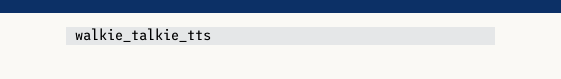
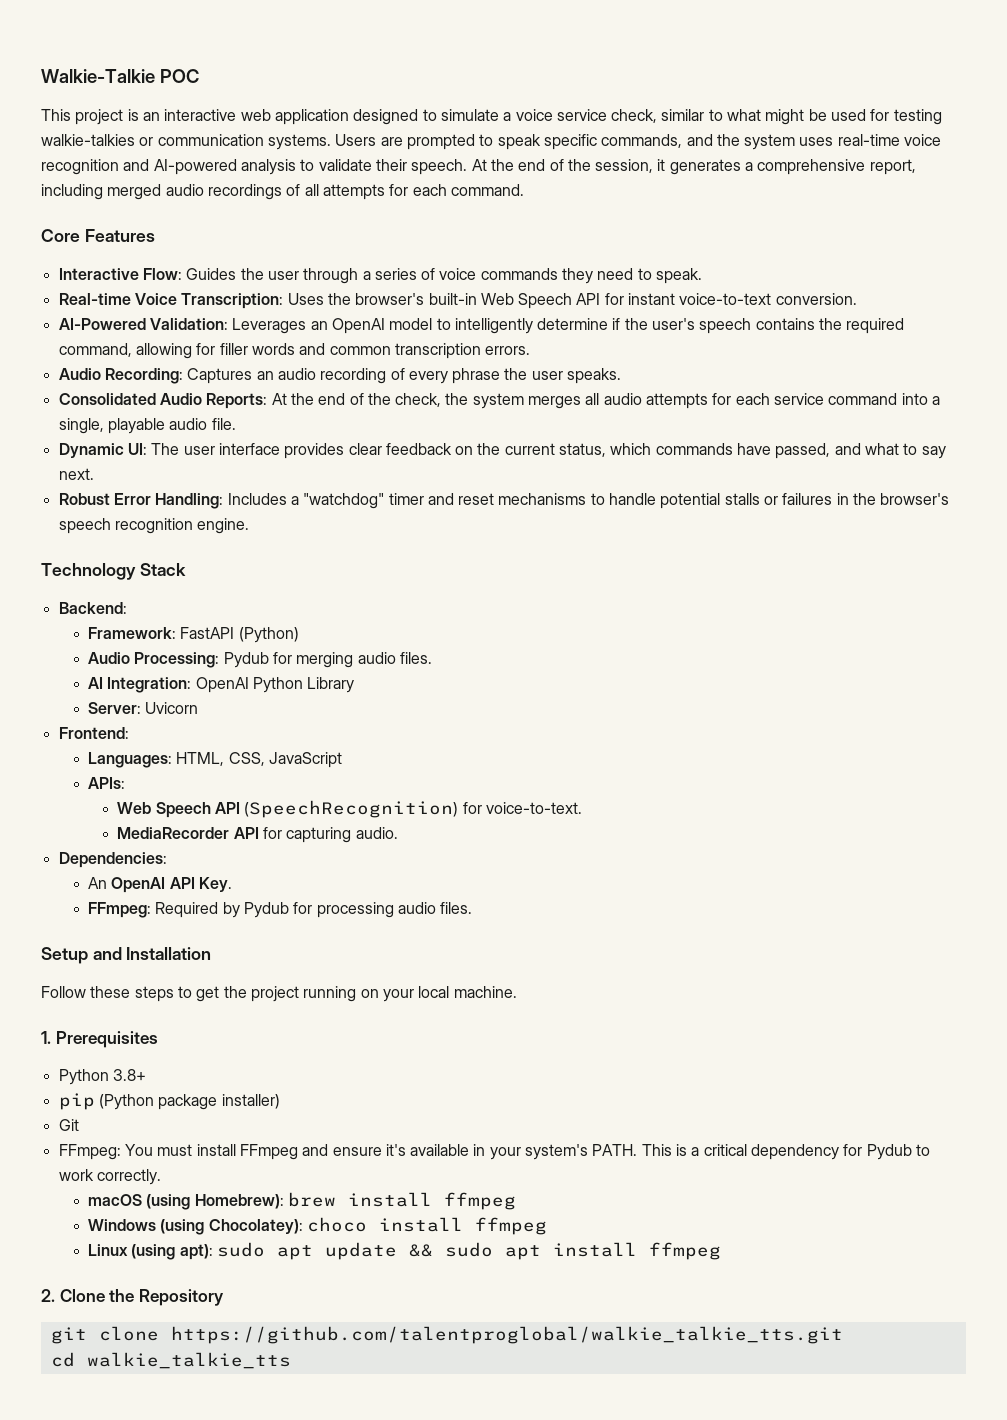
(74, 35) none -> [41,69,199,83] [41,109,942,125] [41,134,942,150] [41,159,916,175] [41,184,524,200] [41,229,155,242] [58,268,703,284] [58,293,857,309] [58,318,905,334] [58,343,531,359] [58,368,622,384] [58,393,941,409] [58,418,236,434] [58,443,946,459] [58,468,94,480] [58,493,950,509] [58,518,250,534] [41,563,186,580] [58,602,127,614] [87,627,299,643] [87,652,432,668] [87,677,355,693] [87,702,199,714] [58,727,129,739] [87,752,342,768] [87,777,125,789] [117,800,582,818] [117,827,398,843] [58,852,167,868] [87,877,232,893] [87,902,473,918] [41,947,212,964] [41,986,517,1002] [41,1031,158,1048] [58,1069,146,1085] [58,1093,280,1110] [58,1119,79,1131] [58,1144,931,1160] [58,1169,161,1185] [87,1192,516,1210] [87,1217,547,1235] [87,1242,721,1260] [41,1289,224,1306] [50,1326,843,1344] [50,1352,75,1367] Walkie-Talkie POC // This project is an interactive web application designed to simulate a voice service check, similar to what might be used for testing walkie-talkies or communication systems. Users are prompted to speak specific commands, and the system uses real-time voice recognition and AI-powered analysis to validate their speech. At the end of the session, it generates a comprehensive report, including merged audio recordings of all attempts for each command. // Core Features // Interactive Flow: Guides the user through a series of voice commands they need to speak. // Real-time Voice Transcription: Uses the browser's built-in Web Speech API for instant voice-to-text conversion. // AI-Powered Validation: Leverages an OpenAI model to intelligently determine if the user's speech contains the required command, allowing for filler words and common transcription errors. // Audio Recording: Captures an audio recording of every phrase the user speaks. // Consolidated Audio Reports: At the end of the check, the system merges all audio attempts for each service command into a single, playable audio file. // Dynamic UI: The user interface provides clear feedback on the current status, which commands have passed, and what to say next. // Robust Error Handling: Includes a "watchdog" timer and reset mechanisms to handle potential stalls or failures in the browser's speech recognition engine. // Technology Stack // Backend: // Framework: FastAPI (Python) // Audio Processing: Pydub for merging audio files. // AI Integration: OpenAI Python Library // Server: Uvicorn // Frontend: // Languages: HTML, CSS, JavaScript // APIs: // Web Speech API (SpeechRecognition) for voice-to-text. // MediaRecorder API for capturing audio. // Dependencies: // An OpenAI API Key. // FFmpeg: Required by Pydub for processing audio files. // Setup and Installation // Follow these steps to get the project running on your local machine. // 1. Prerequisites // Python 3.8+ // pip (Python package installer) // Git // FFmpeg: You must install FFmpeg and ensure it's available in your system's PATH. This is a critical dependency for Pydub to work correctly. // macOS (using Homebrew): brew install ffmpeg // Windows (using Chocolatey): choco install ffmpeg // Linux (using apt): sudo apt update && sudo apt install ffmpeg // 2. Clone the Repository // git clone https://github.com/talentproglobal/walkie_talkie_tts.git // cd

